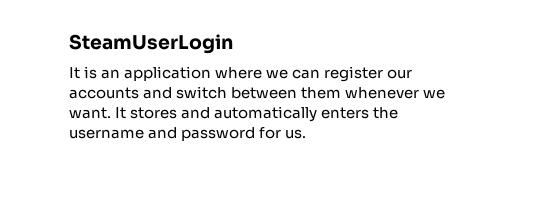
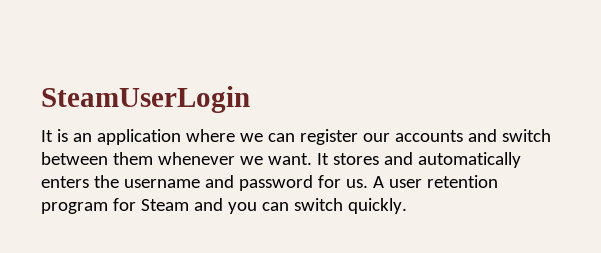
(307, 134) none -> [372,175,498,188] [41,198,407,214] A user retention program for Steam and you can switch quickly.

